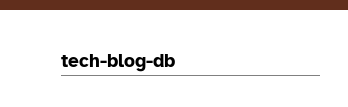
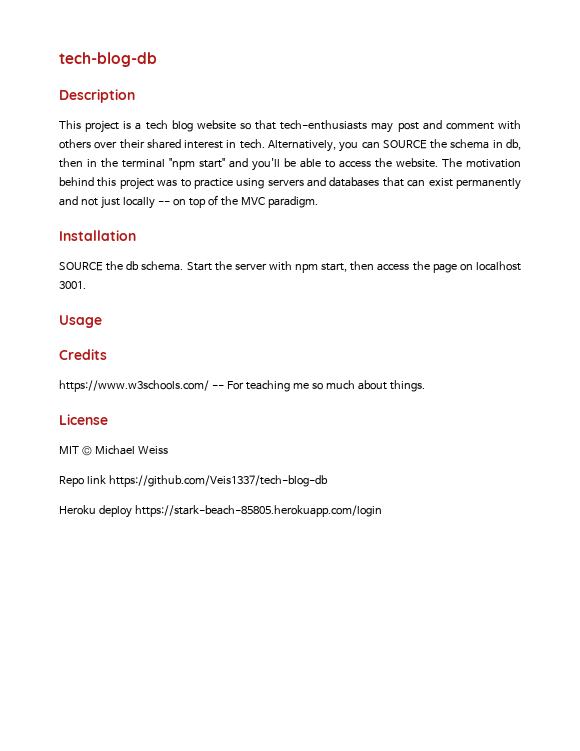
(175, 63) none -> [59,89,135,103] [59,120,522,133] [59,139,521,152] [59,158,521,171] [59,177,521,190] [59,195,318,209] [59,230,136,241] [59,261,521,273] [59,281,86,289] [59,315,102,328] [59,349,107,360] [59,380,425,392] [59,414,108,425] [59,445,168,456] [59,475,328,487] [59,505,382,518] // Description // This project is a tech blog website so that tech-enthusiasts may post and comment with others over their shared interest in tech. Alternatively, you can SOURCE the schema in db, then in the terminal "npm start" and you'll be able to access the website. The motivation behind this project was to practice using servers and databases that can exist permanently and not just locally -- on top of the MVC paradigm. // Installation // SOURCE the db schema. Start the server with npm start, then access the page on localhost 3001. // Usage // Credits // https://www.w3schools.com/ -- For teaching me so much about things. // License // MIT © Michael Weiss // Repo link https://github.com/Veis1337/tech-blog-db // Heroku deploy https://stark-beach-85805.herokuapp.com/login

